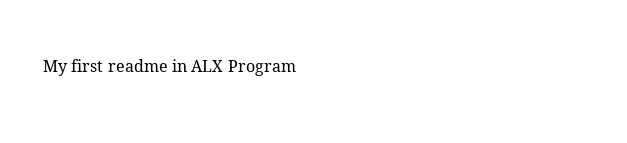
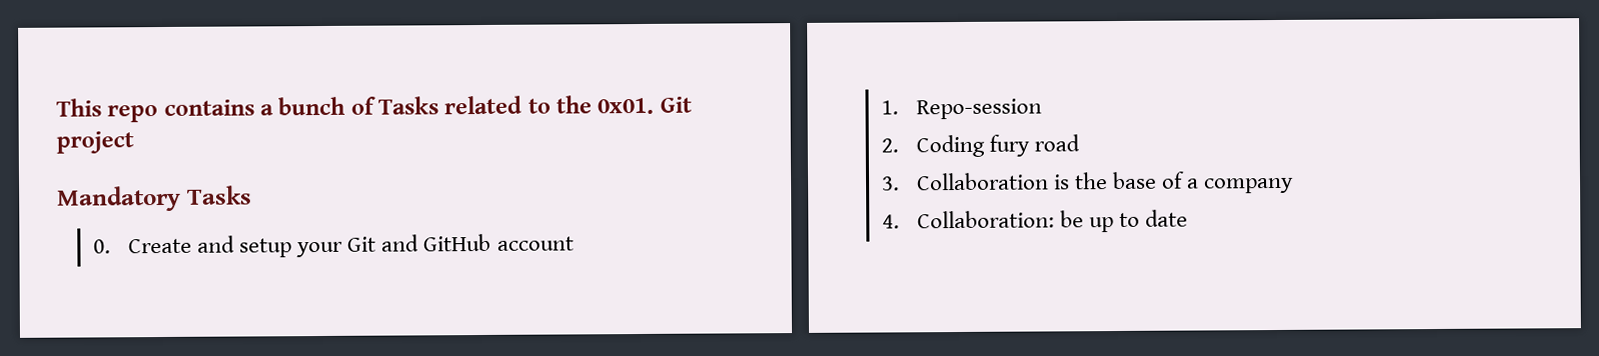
[43,59,296,76] My first readme in ALX Program -> [56,95,692,123] [56,131,134,154] [57,185,252,212] [92,233,574,258] [880,98,1043,120] [880,134,1081,158] [880,171,1295,194] [881,209,1189,233] This repo contains a bunch of Tasks related to the 0x01. Git project // Mandatory Tasks // 0. Create and setup your Git and GitHub account // 1. Repo-session // 2. Coding fury road // 3. Collaboration is the base of a company // 4. Collaboration: be up to date

